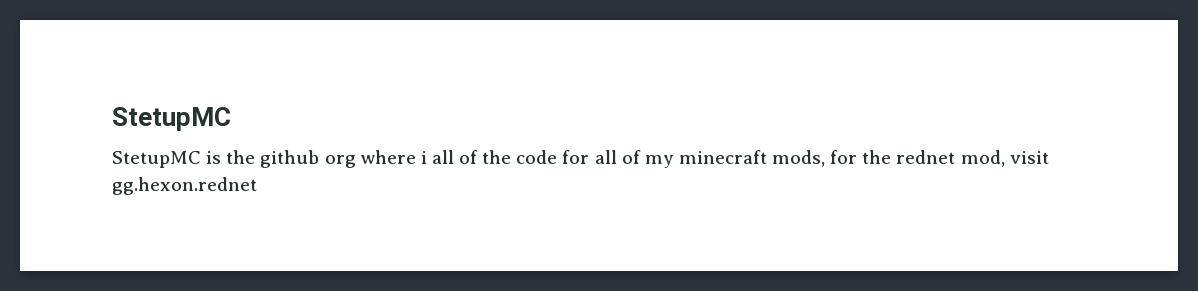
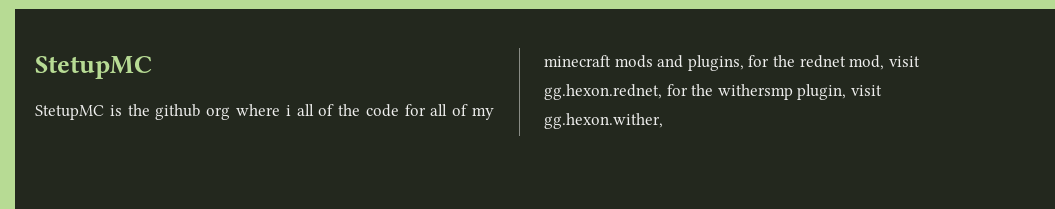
[772,150,826,167] mods, -> [614,55,744,71] mods and plugins,
[112,177,257,195] gg.hexon.rednet -> [544,84,882,100] [544,113,663,129] gg.hexon.rednet, for the withersmp plugin, visit gg.hexon.wither,

